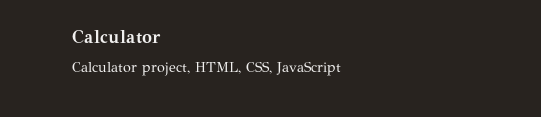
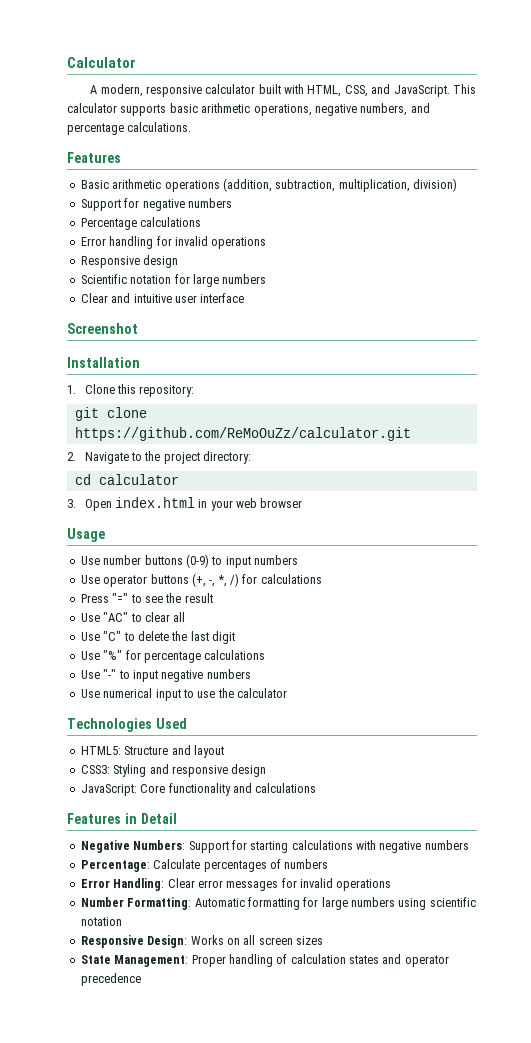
[72,61,341,76] Calculator project, HTML, CSS, JavaScript -> [90,84,476,97] [67,103,430,116] [67,122,192,135] [67,152,121,163] [80,178,457,192] [80,198,232,211] [80,217,202,230] [80,236,267,249] [80,255,179,268] [80,274,267,287] [80,293,245,303] [67,323,138,334] [67,357,140,368] [67,384,195,397] [74,407,147,421] [74,427,411,441] [67,451,252,464] [74,474,179,485] [67,497,303,511] [67,528,105,542] [80,554,298,568] [80,573,322,587] [80,593,213,603] [80,612,186,622] [80,631,235,644] [80,650,266,663] [80,669,251,682] [80,688,287,701] [67,718,187,732] [80,745,224,758] [80,764,267,777] [80,783,317,796] [67,813,177,824] [80,840,469,853] [80,859,329,872] [80,878,392,891] [80,897,476,910] [80,917,122,926] [80,935,323,948] [80,954,449,967] [80,973,141,986] A modern, responsive calculator built with HTML, CSS, and JavaScript. This calculator supports basic arithmetic operations, negative numbers, and percentage calculations. // Features // Basic arithmetic operations (addition, subtraction, multiplication, division) // Support for negative numbers // Percentage calculations // Error handling for invalid operations // Responsive design // Scientific notation for large numbers // Clear and intuitive user interface // Screenshot // Installation // 1. Clone this repository: // git clone https://github.com/ReMoOuZz/calculator.git // 2. Navigate to the project directory: // cd calculator // 3. Open index.html in your web browser // Usage // Use number buttons (0-9) to input numbers // Use operator buttons (+, -, *, /) for calculations // Press "=" to see the result // Use "AC" to clear all // Use "C" to delete the last digit // Use "%" for percentage calculations // Use "-" to input negative numbers // Use numerical input to use the calculator // Technologies Used // HTML5: Structure and layout // CSS3: Styling and responsive design // JavaScript: Core functionality and calculations // Features in Detail // Negative Numbers: Support for starting calculations with negative numbers // Percentage: Calculate percentages of numbers // Error Handling: Clear error messages for invalid operations // Number Formatting: Automatic formatting for large numbers using scientific notation // Responsive Design: Works on all screen sizes // State Management: Proper handling of calculation states and operator precedence

